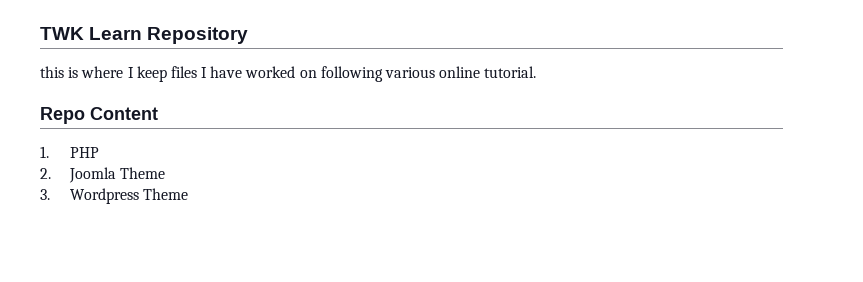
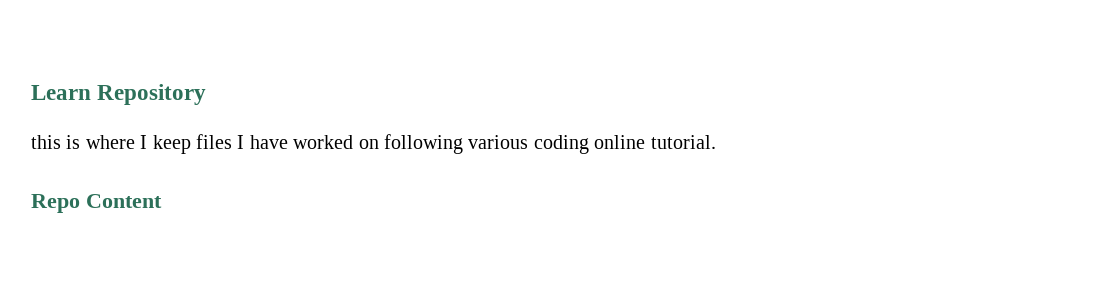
[40,27,84,40] TWK -> (31, 92) none
(436, 72) none -> [533,135,589,154] coding
[40,146,100,158] [40,167,166,183] [40,188,189,204] // 1. PHP // 2. Joomla Theme // 3. Wordpress Theme -> (162, 201) none

